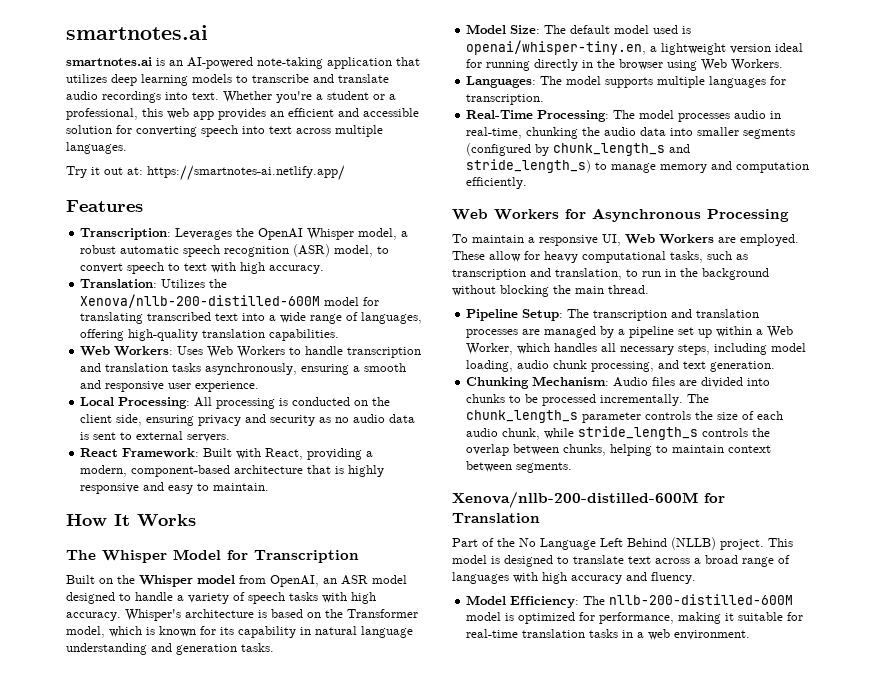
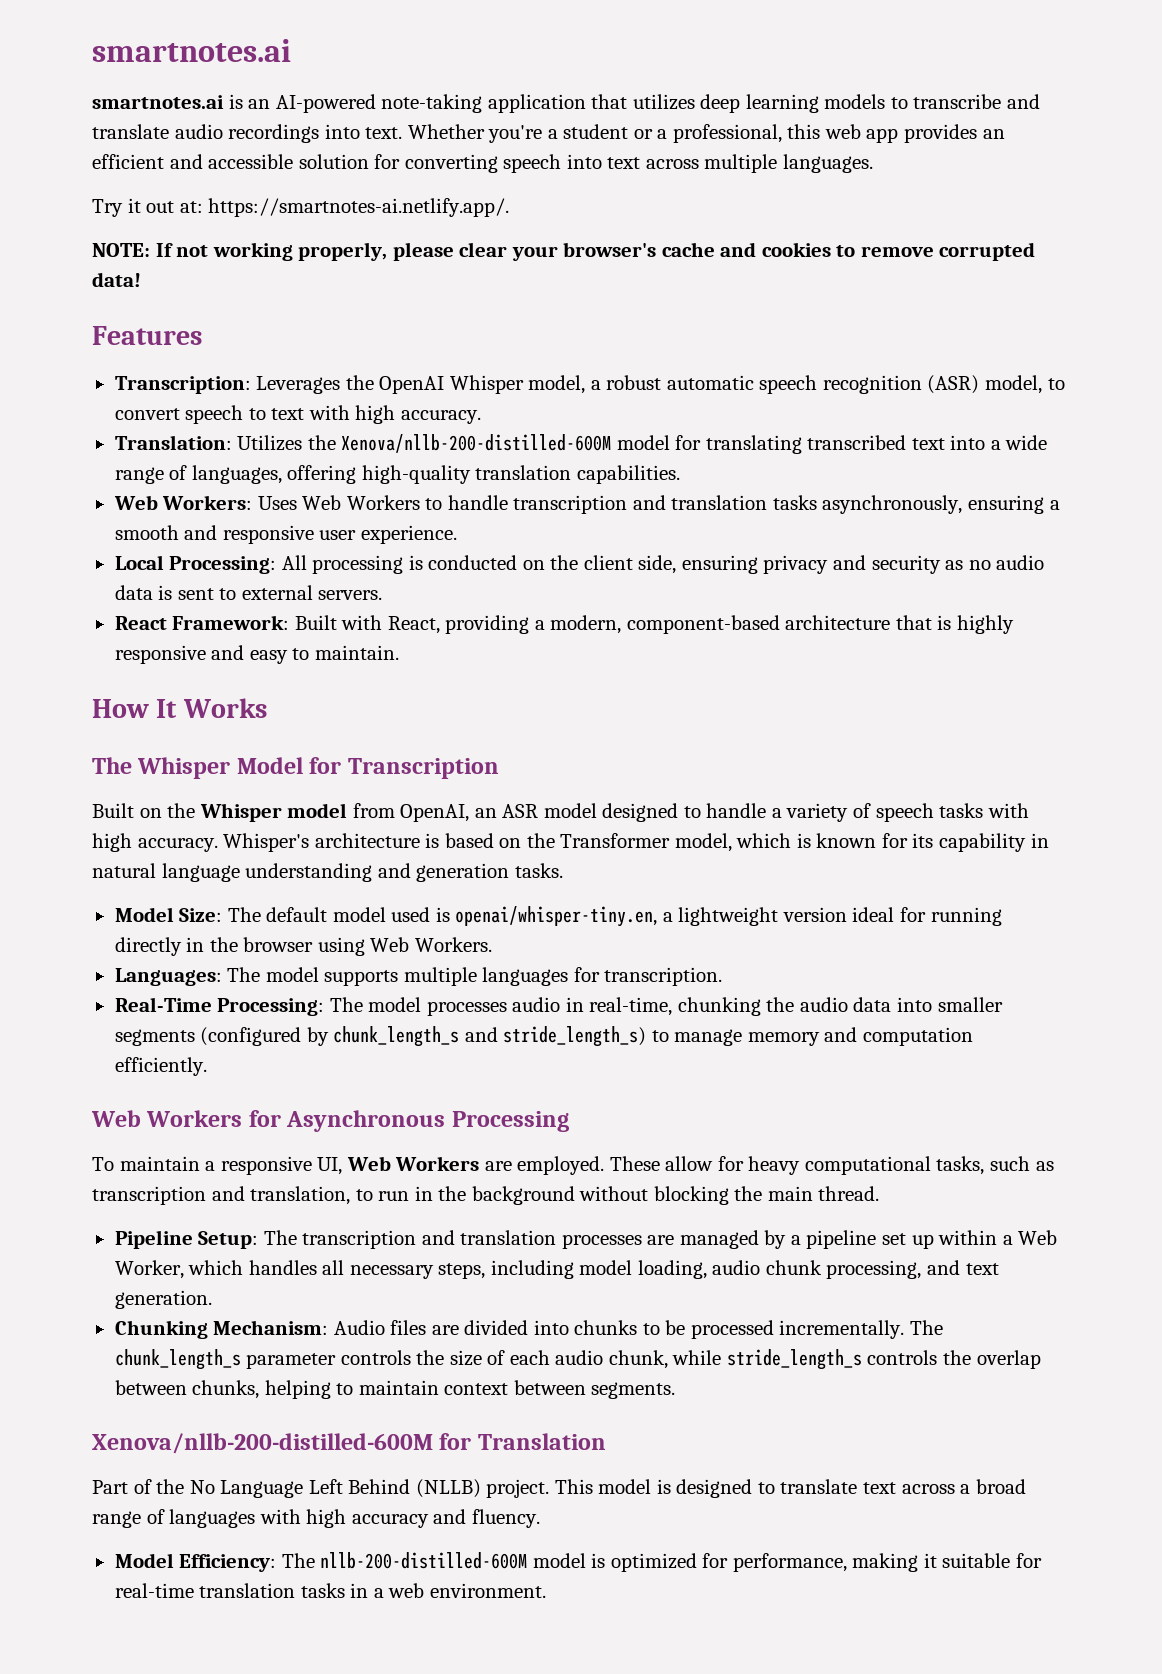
[147,165,345,181] https://smartnotes-ai.netlify.app/ -> [208,198,510,217] [92,242,1036,261] [92,272,141,287] https://smartnotes-ai.netlify.app/. // NOTE: If not working properly, please clear your browser's cache and cookies to remove corrupted data!

